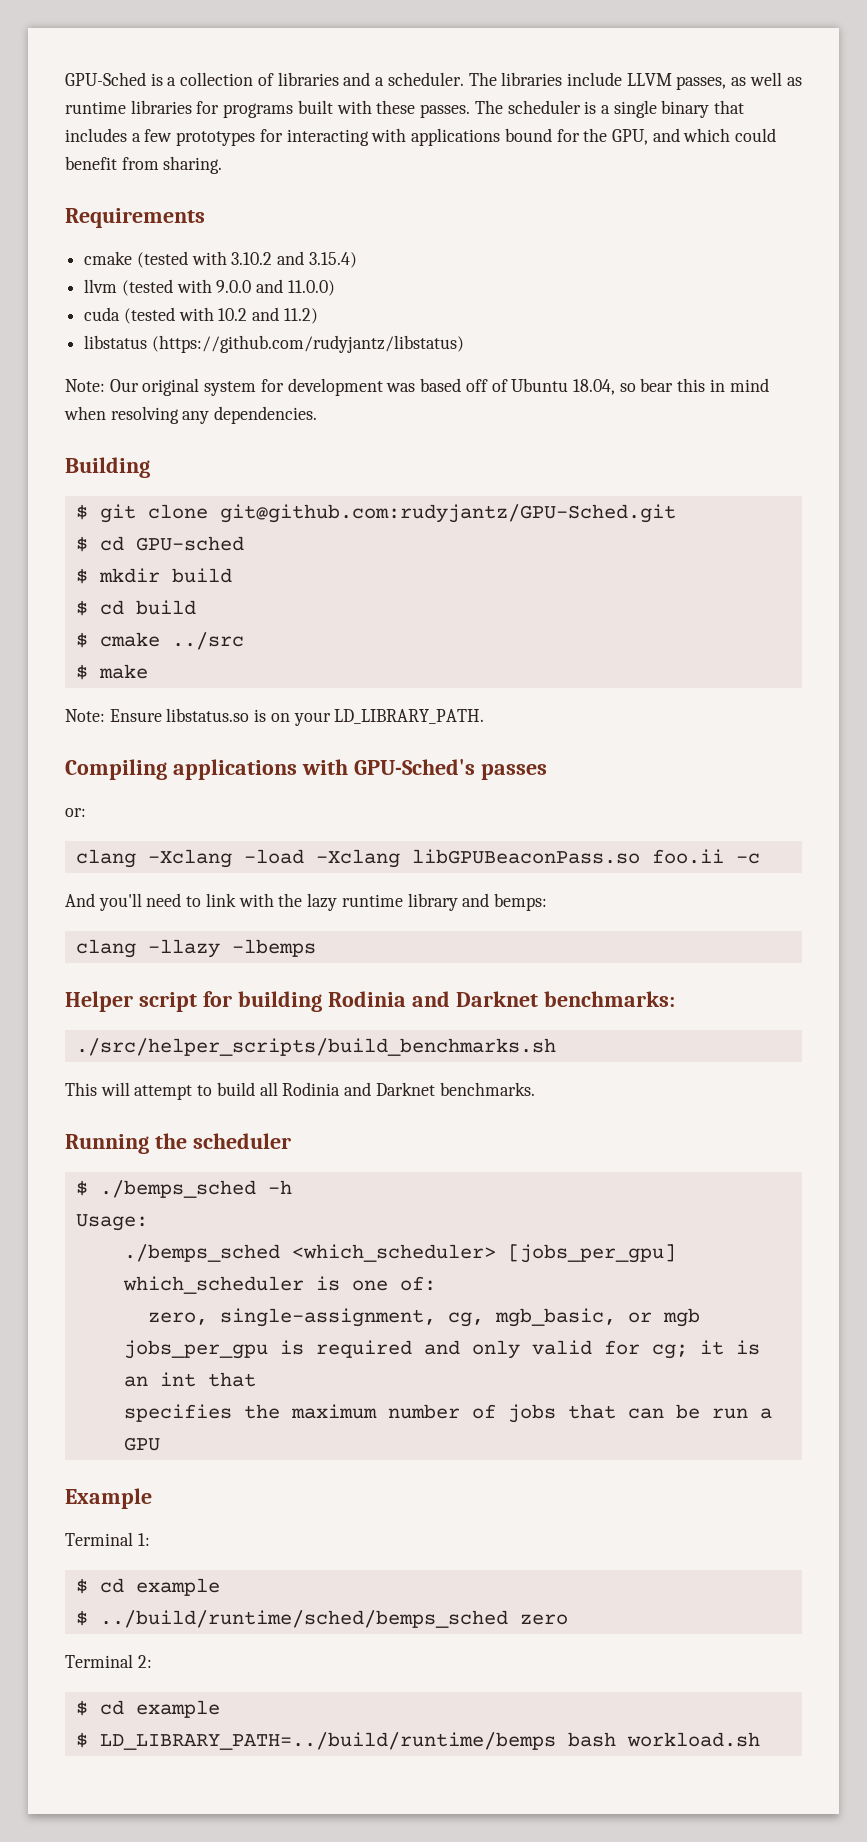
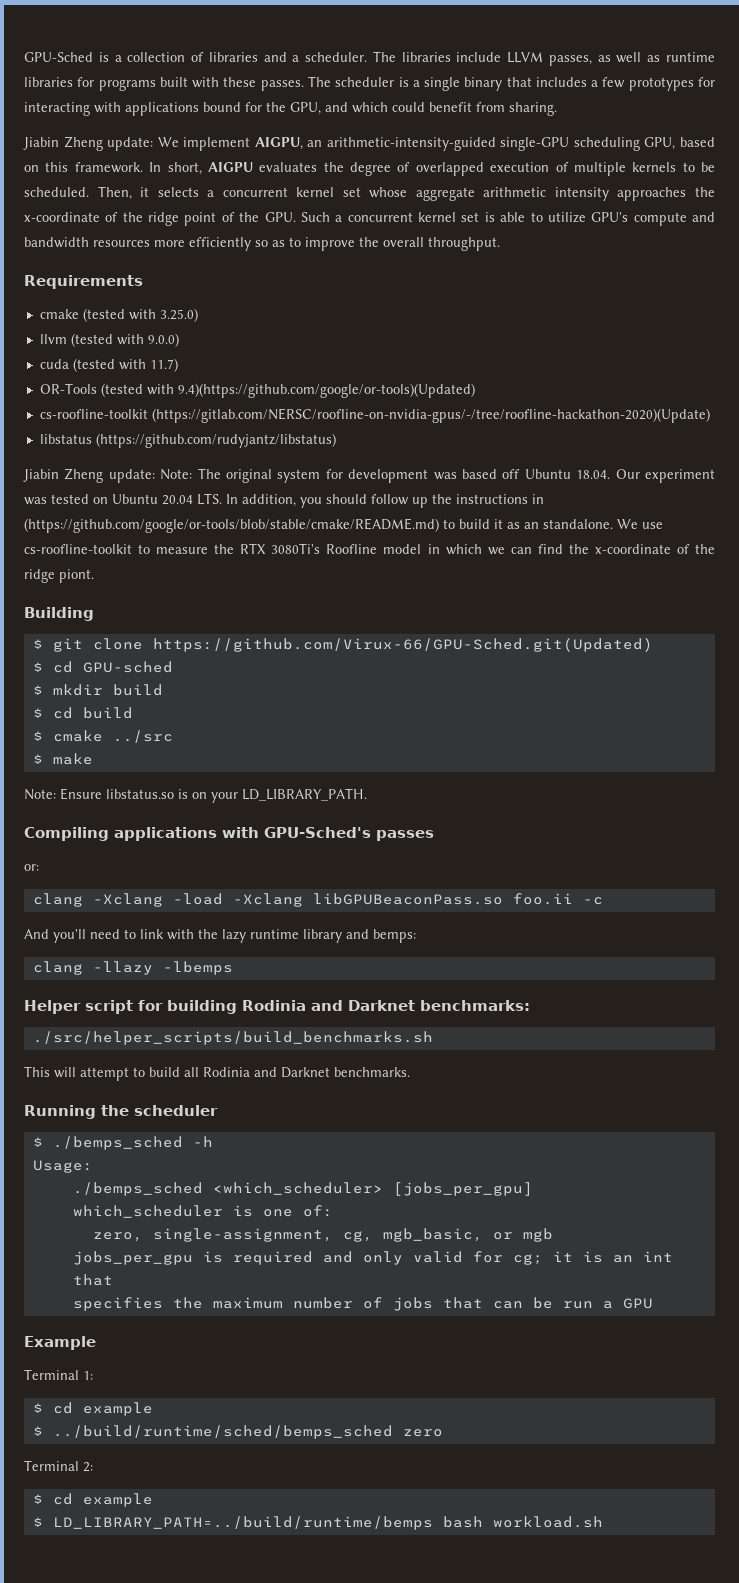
(223, 165) none -> [23,136,715,151] [24,162,715,176] [24,186,716,201] [24,212,715,226] [24,237,500,251] // Jiabin Zheng update: We implement AIGPU, an arithmetic-intensity-guided single-GPU scheduling GPU, based on this framework. In short, AIGPU evaluates the degree of overlapped execution of multiple kernels to be scheduled. Then, it selects a concurrent kernel set whose aggregate arithmetic intensity approaches the x-coordinate of the ridge point of the GPU. Such a concurrent kernel set is able to utilize GPU's compute and bandwidth resources more efficiently so as to improve the overall throughput.
[231,251,357,268] 3.10.2 and 3.15.4) -> [159,308,198,322] 3.25.0)
[216,279,335,296] 9.0.0 and 11.0.0) -> [147,333,179,347] 9.0.0)
[218,307,318,324] [84,335,464,353] [65,379,139,392] 10.2 and 11.2) // libstatus (https://github.com/rudyjantz/libstatus) // Note: Our -> [149,358,178,372] [39,383,475,398] [39,408,710,423] [39,433,336,448] [23,468,221,483] 11.7) // OR-Tools (tested with 9.4)(https://github.com/google/or-tools)(Updated) // cs-roofline-toolkit (https://gitlab.com/NERSC/roofline-on-nvidia-gpus/-/tree/roofline-hackathon-2020)(Update) // libstatus (https://github.com/rudyjantz/libstatus) // Jiabin Zheng update: Note: The
[491,378,769,395] [64,406,318,424] of Ubuntu 18.04, so bear this in mind when resolving any dependencies. -> [524,469,715,483] [24,493,544,508] [24,518,663,533] [24,543,715,555] [24,569,94,583] Ubuntu 18.04. Our experiment was tested on Ubuntu 20.04 LTS. In addition, you should follow up the instructions in (https://github.com/google/or-tools/blob/stable/cmake/README.md) to build it as an standalone. We use cs-roofline-toolkit to measure the RTX 3080Ti's Roofline model in which we can find the x-coordinate of the ridge piont.
[219,504,676,523] git@github.com:rudyjantz/GPU-Sched.git -> [152,638,653,652] https://github.com/Virux-66/GPU-Sched.git(Updated)

